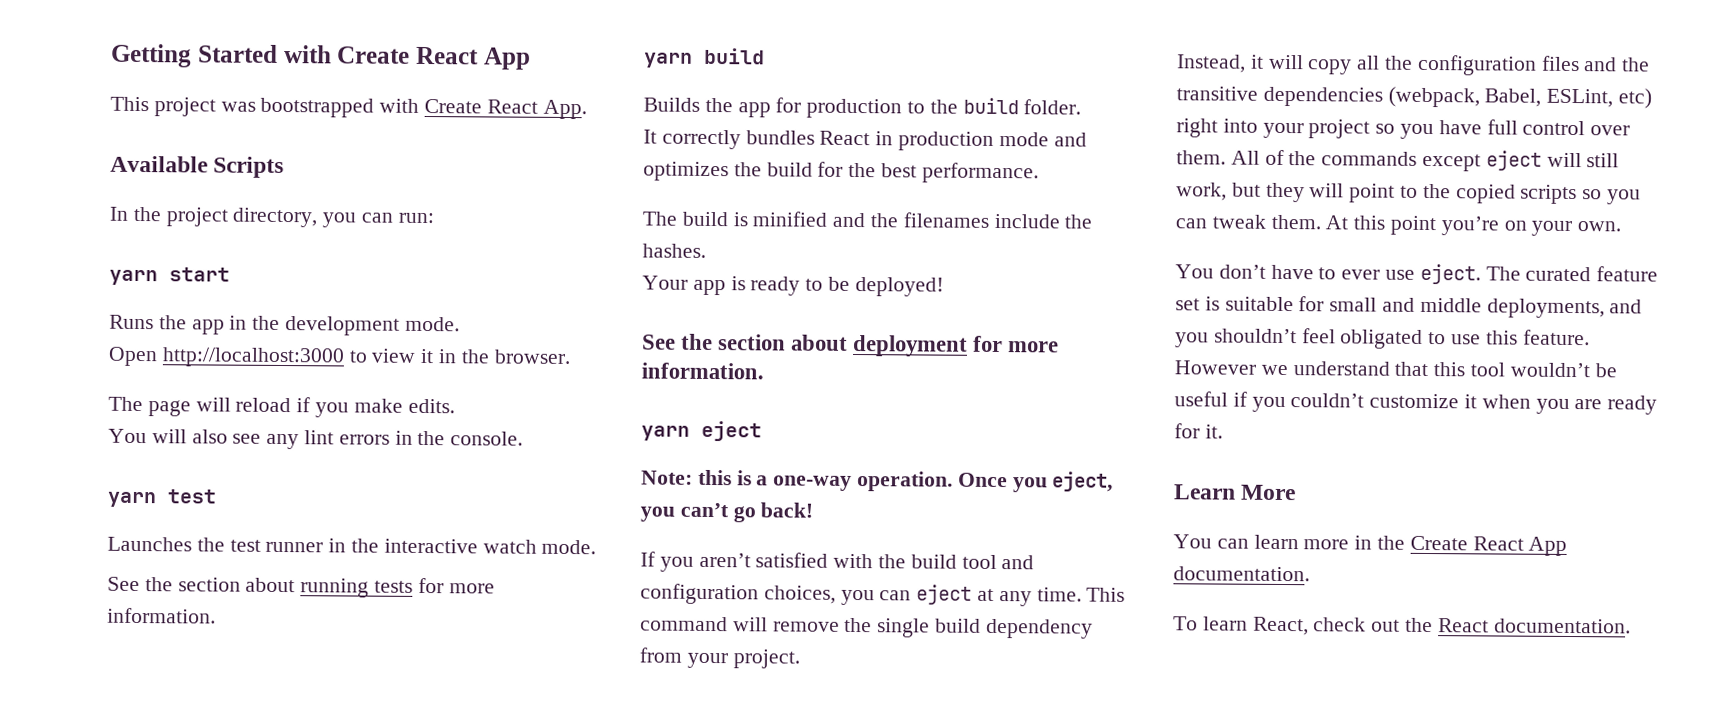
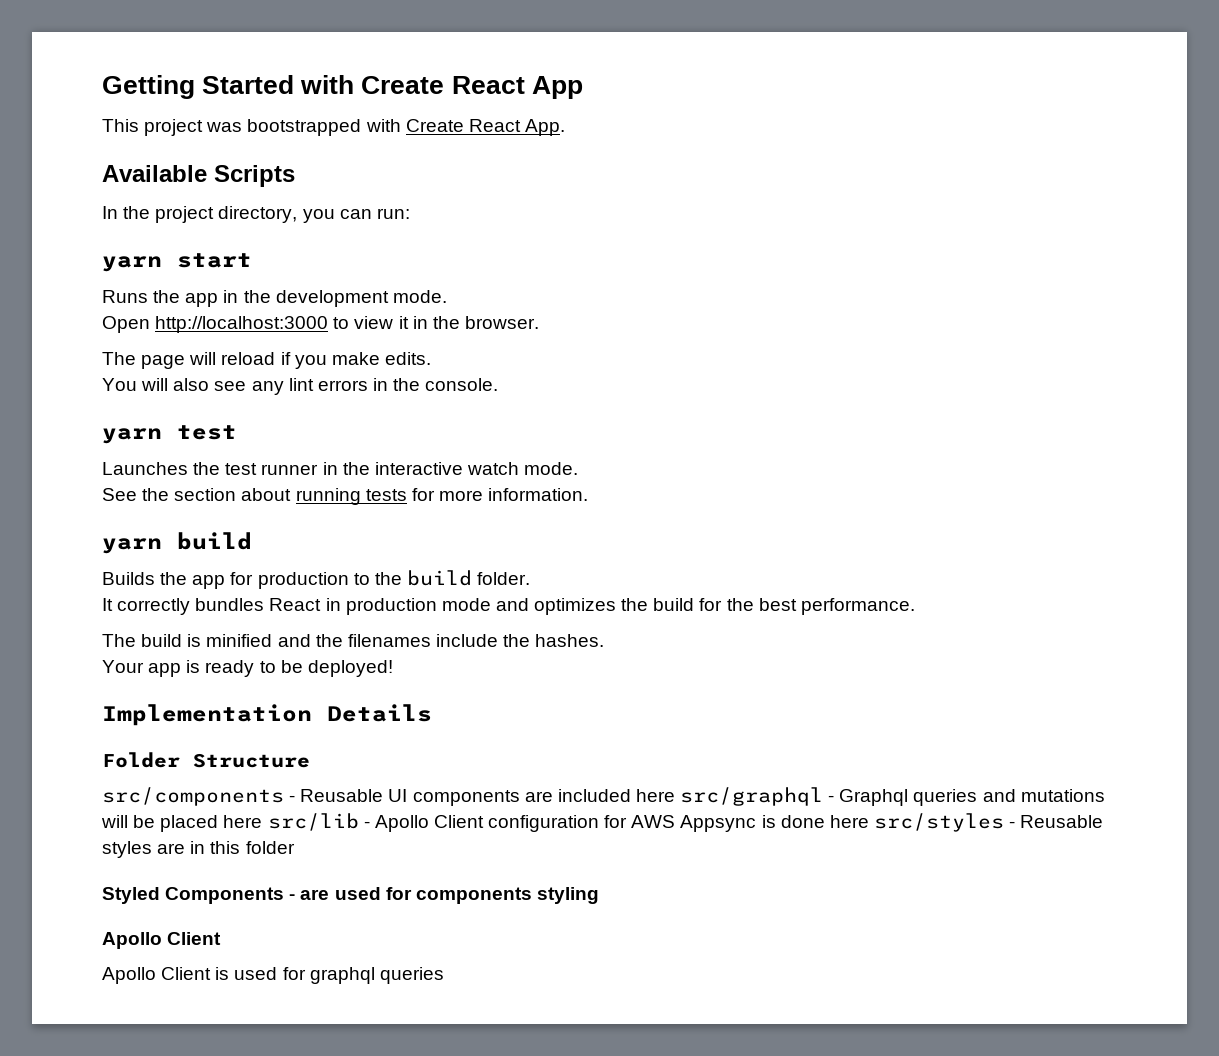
[642,333,1060,357] [641,362,764,380] [641,420,762,442] [641,469,1114,493] [640,502,814,523] [640,551,1035,572] [640,583,1126,607] [640,616,1093,639] [639,647,800,669] [1176,54,1651,76] [1176,86,1653,109] [1176,118,1631,140] [1176,149,1620,172] [1176,182,1642,205] [1175,214,1622,237] [1175,263,1659,285] [1175,296,1643,319] [1175,328,1590,349] [1174,360,1617,378] [1174,391,1658,415] [1174,423,1223,439] [1174,484,1297,501] [1173,534,1568,556] [1173,566,1310,582] [1173,616,1631,636] See the section about deployment for more information. // yarn eject // Note: this is a one-way operation. Once you eject, you can’t go back! // If you aren’t satisfied with the build tool and configuration choices, you can eject at any time. This command will remove the single build dependency from your project. // Instead, it will copy all the configuration files and the transitive dependencies (webpack, Babel, ESLint, etc) right into your project so you have full control over them. All of the commands except eject will still work, but they will point to the copied scripts so you can tweak them. At this point you’re on your own. // You don’t have to ever use eject. The curated feature set is suitable for small and middle deployments, and you shouldn’t feel obligated to use this feature. However we understand that this tool wouldn’t be useful if you couldn’t customize it when you are ready for it. // Learn More // You can learn more in the Create React App documentation. // To learn React, check out the React documentation. -> [102,704,432,726] [102,752,310,768] [102,787,1105,806] [101,813,1104,832] [102,841,295,858] [102,887,599,904] [102,932,222,949] [102,967,444,984] Implementation Details // Folder Structure // src/components - Reusable UI components are included here src/graphql - Graphql queries and mutations will be placed here src/lib - Apollo Client configuration for AWS Appsync is done here src/styles - Reusable styles are in this folder // Styled Components - are used for components styling // Apollo Client // Apollo Client is used for graphql queries

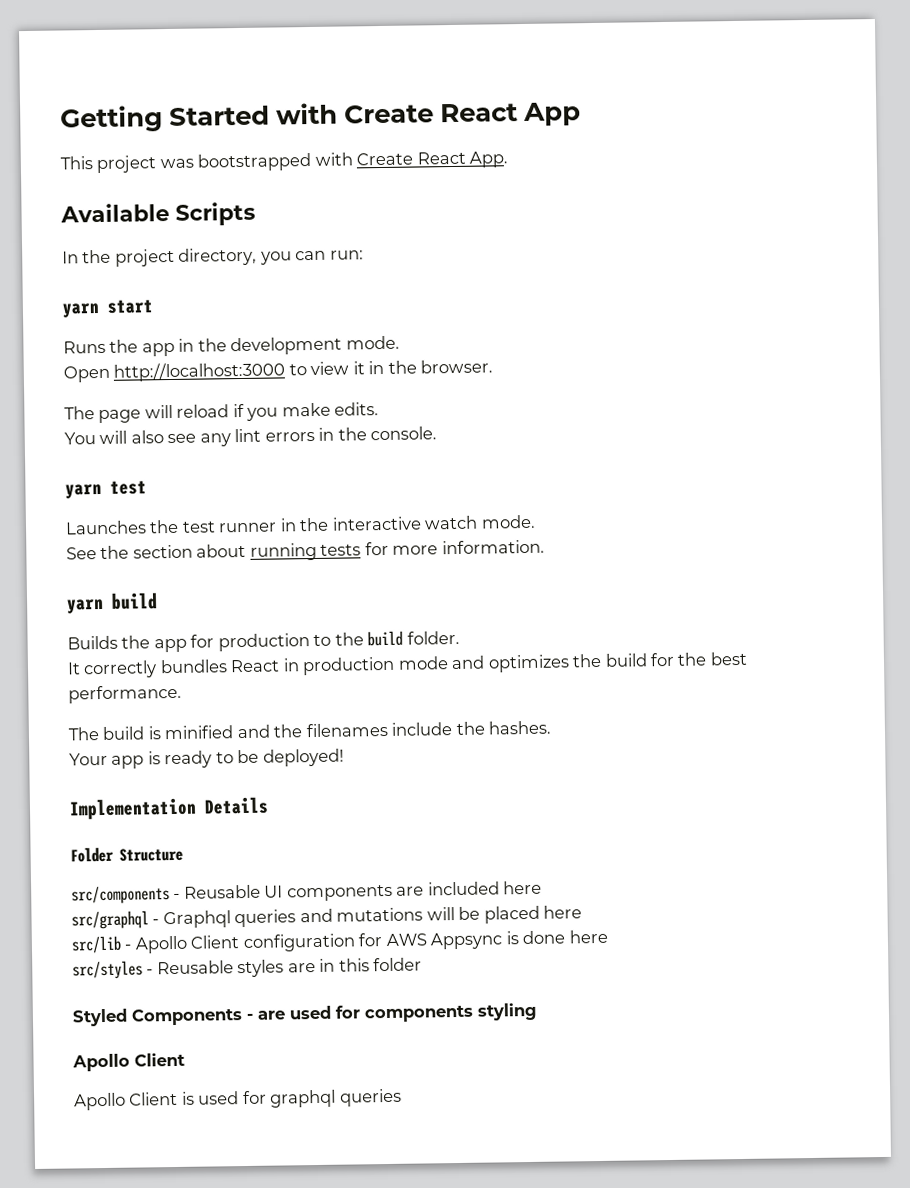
(675, 795) none -> (543, 887) //
(263, 821) none -> (583, 912) //
(869, 821) none -> (608, 936) //

